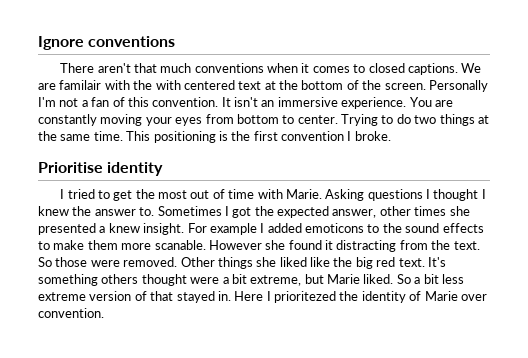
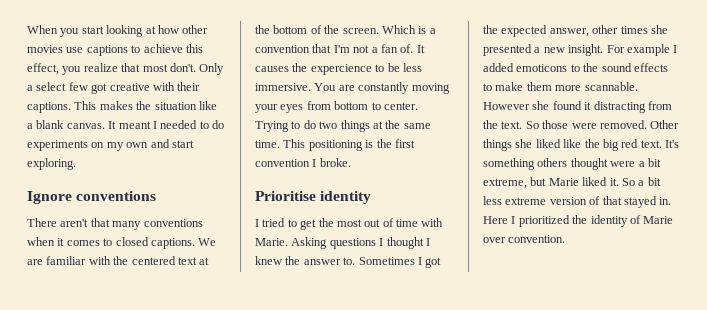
(38, 43) none -> [27,25,209,37] [27,44,203,56] [27,63,225,75] [27,82,201,94] [27,101,217,113] [27,120,224,129] [27,139,194,151] [27,158,76,170] When you start looking at how other movies use captions to achieve this effect, you realize that most don't. Only a select few got creative with their captions. This makes the situation like a blank canvas. It meant I needed to do experiments on my own and start exploring. //
[160,63,192,73] much -> [112,221,142,230] many
[59,80,102,90] familair -> [46,256,87,265] familiar
[155,80,181,90] with -> (129, 260) none
[428,80,488,92] [38,97,407,109] Personally I'm not a fan of this convention. It isn't an immersive experience. -> [381,25,436,34] [255,44,425,53] [255,63,422,75] [255,83,311,91] Which is a convention that I'm not a fan of. It causes the expercience to be less immersive.
[108,223,140,233] knew -> [543,47,565,53] new
[154,240,206,250] scanable. -> [584,82,638,91] scannable.
[363,274,394,284] liked. -> [582,177,619,186] liked it.
[274,291,336,303] prioritezed -> [518,215,570,227] prioritized

